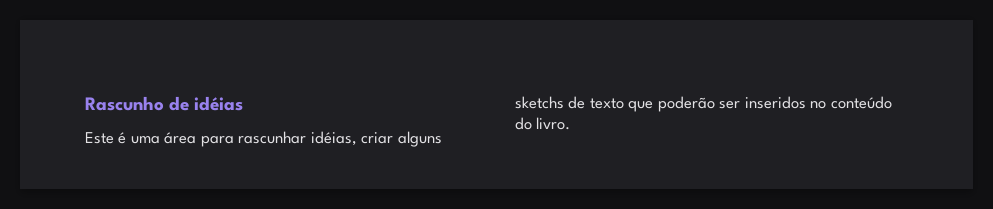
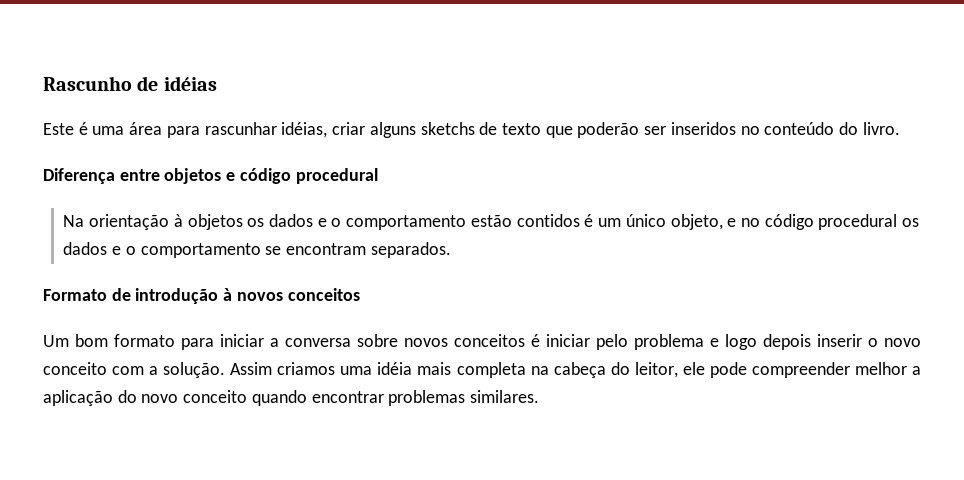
(571, 123) none -> [43,168,378,184] [63,214,920,230] [63,242,451,258] [43,288,360,304] [43,334,921,350] [43,362,921,378] [43,390,540,406] // Diferença entre objetos e código procedural // Na orientação à objetos os dados e o comportamento estão contidos é um único objeto, e no código procedural os dados e o comportamento se encontram separados. // Formato de introdução à novos conceitos // Um bom formato para iniciar a conversa sobre novos conceitos é iniciar pelo problema e logo depois inserir o novo conceito com a solução. Assim criamos uma idéia mais completa na cabeça do leitor, ele pode compreender melhor a aplicação do novo conceito quando encontrar problemas similares.

